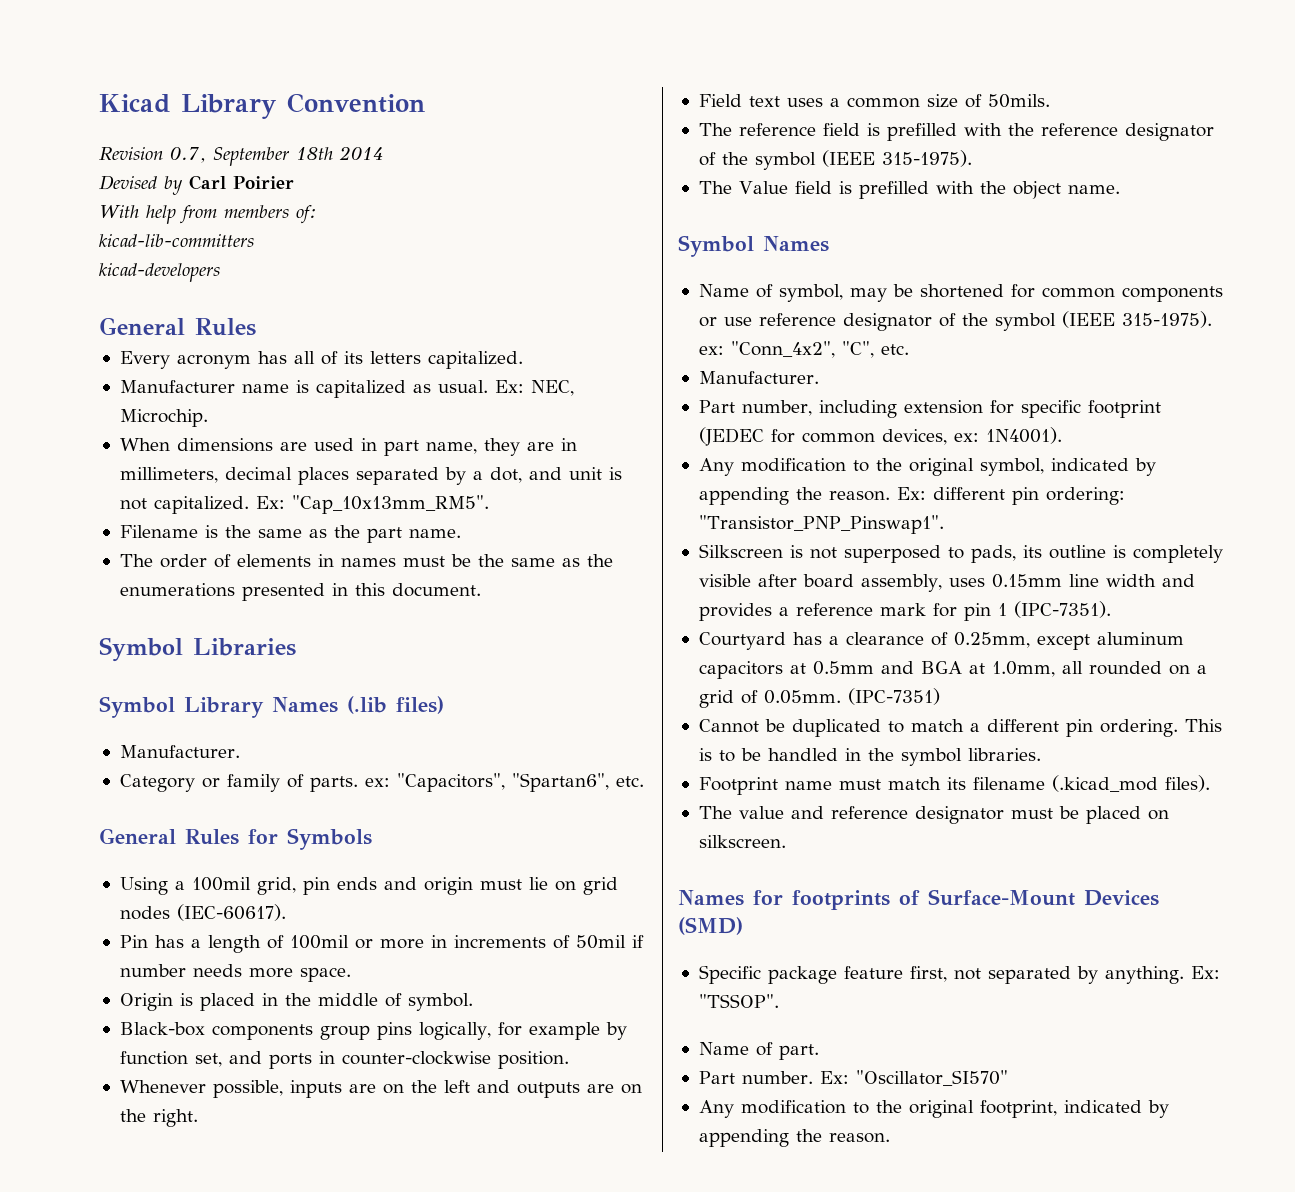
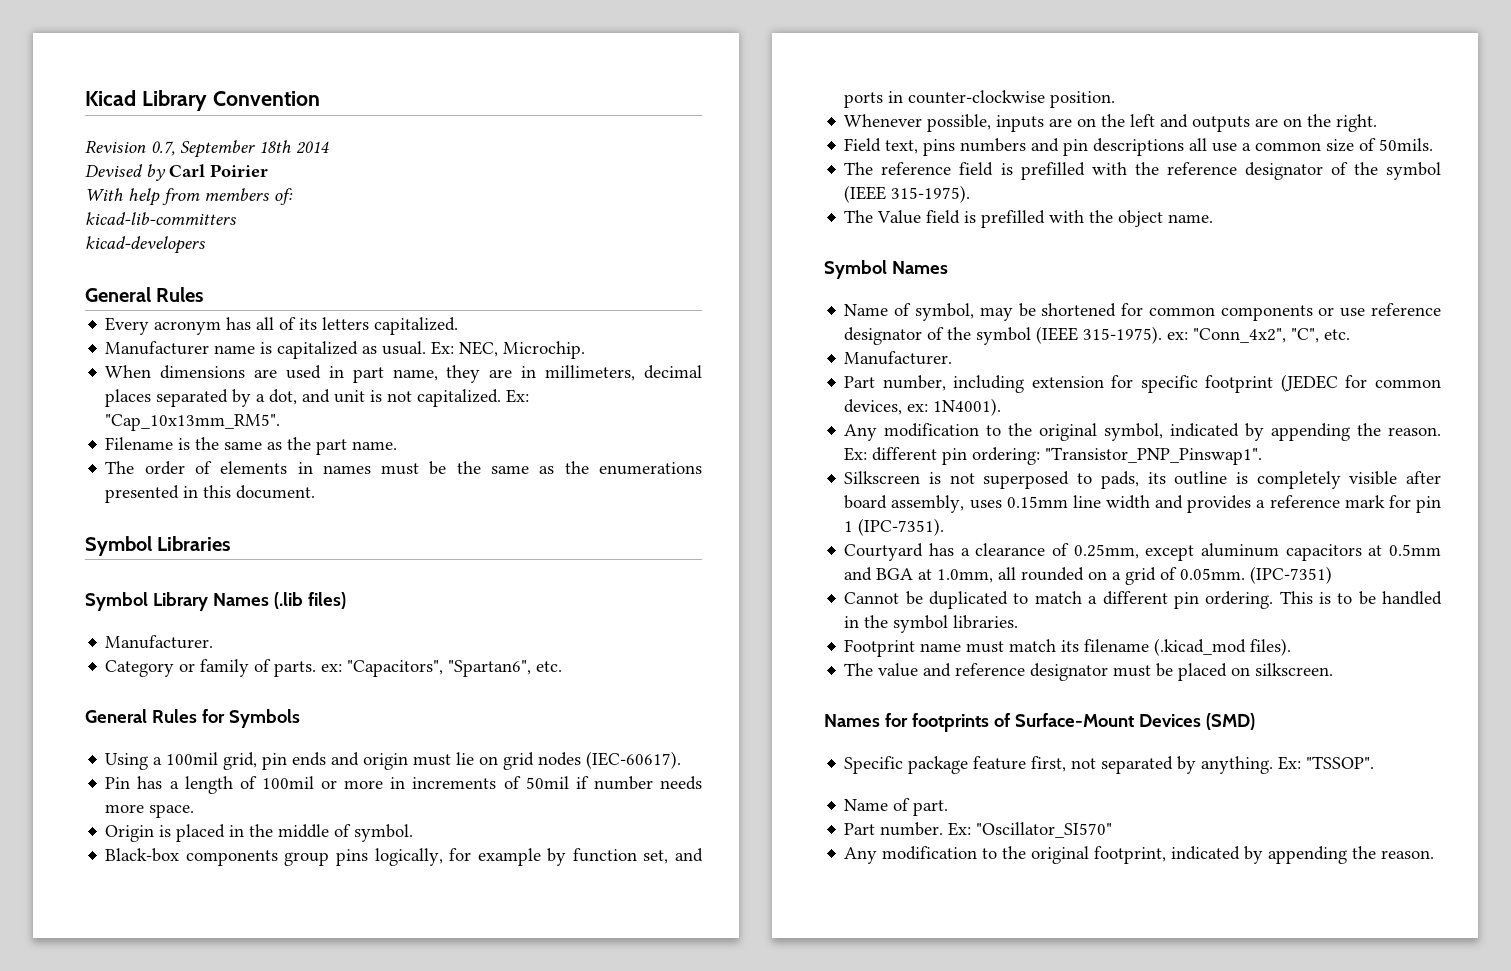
[748,96,823,107] text uses -> [885,138,1238,156] text, pins numbers and pin descriptions all use

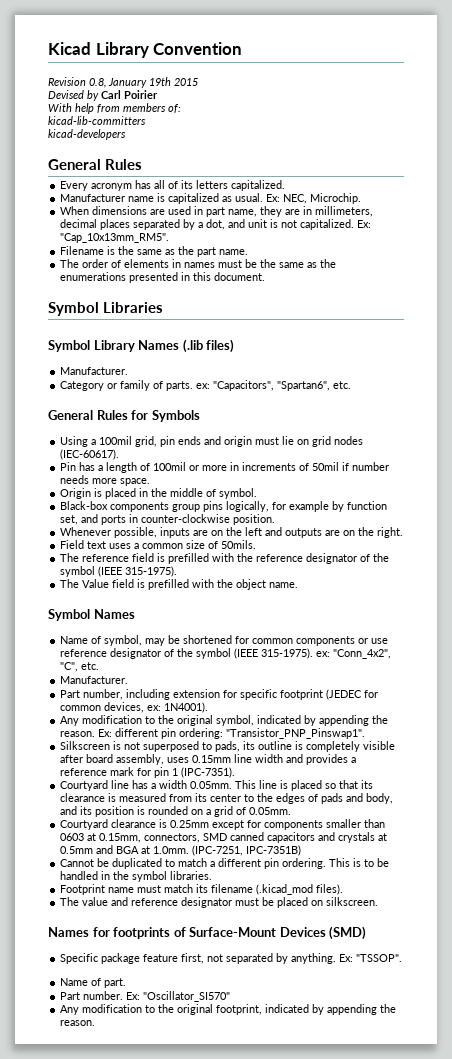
[151,140,329,158] 0.7, September 18th 2014 -> [89,77,198,88] 0.8, January 19th 2015
[885,138,1238,156] text, pins numbers and pin descriptions all use -> [87,541,132,549] text uses
[929,543,1441,561] [844,567,1017,583] has a clearance of 0.25mm, except aluminum capacitors at 0.5mm and BGA at 1.0mm, all -> [111,780,374,791] [60,793,394,804] [60,806,146,817] line has a width 0.05mm. This line is placed so that its clearance is measured from its center to the edges of pads and body, and its position is
[1250,566,1333,584] (IPC-7351) -> [60,819,386,830] [60,832,388,843] [60,845,302,856] // Courtyard clearance is 0.25mm except for components smaller than 0603 at 0.15mm, connectors, SMD canned capacitors and crystals at 0.5mm and BGA at 1.0mm. (IPC-7251, IPC-7351B)

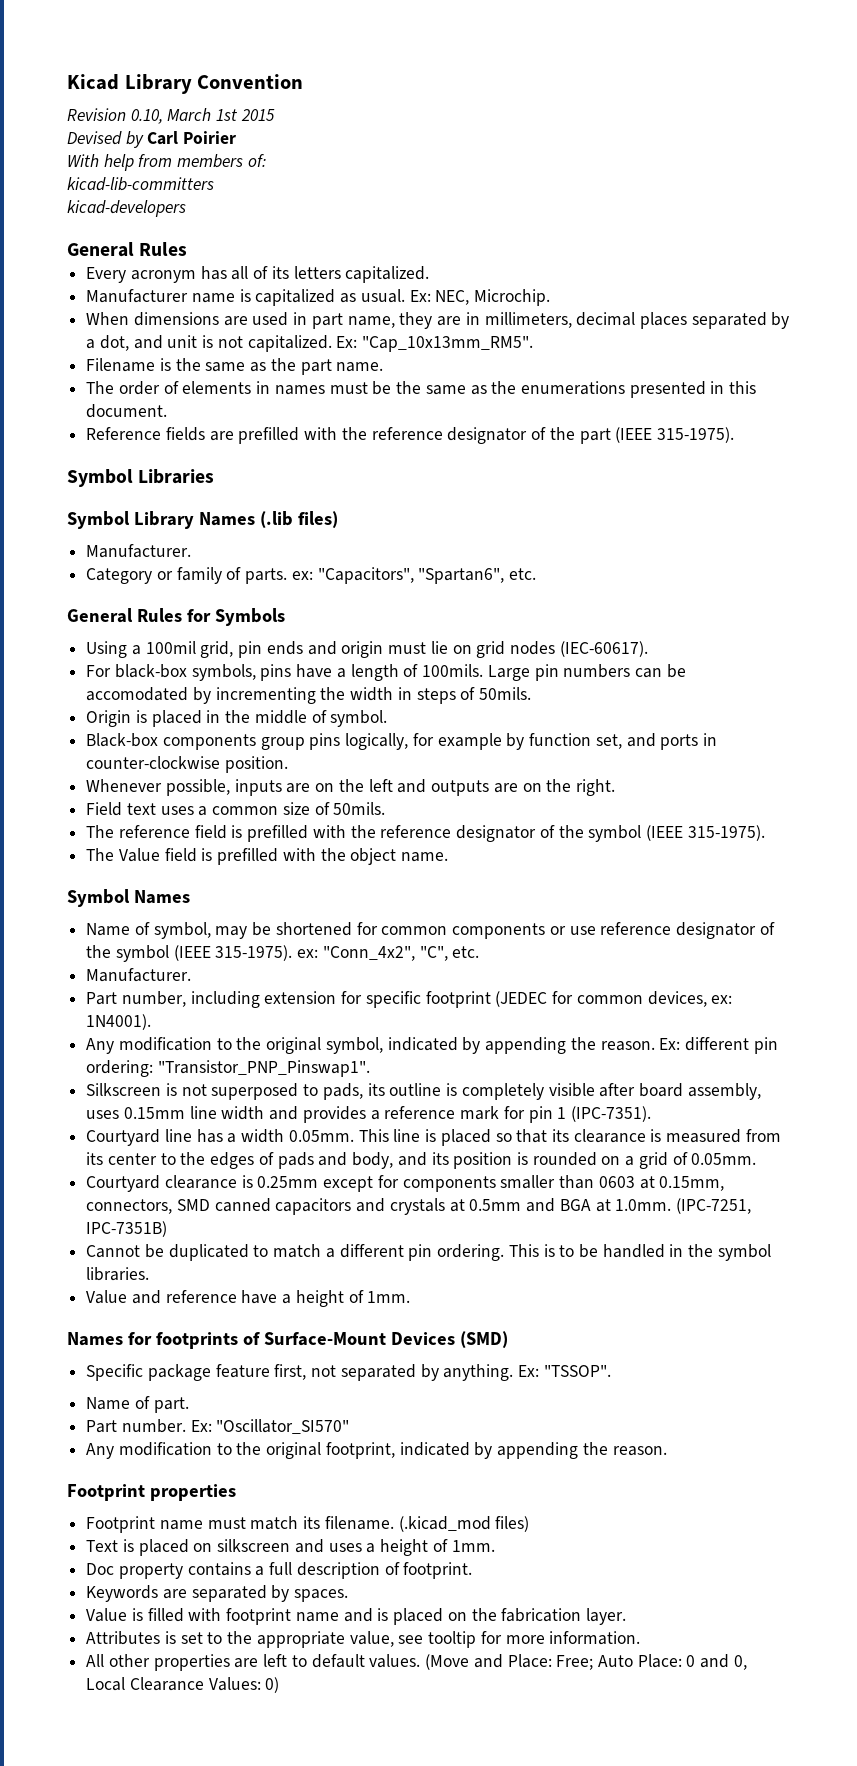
[89,77,171,88] 0.8, January 19th -> [130,108,239,124] 0.10, March 1st
(266, 276) none -> [86,427,734,444] // Reference fields are prefilled with the reference designator of the part (IEEE 315-1975).
[60,462,390,473] [60,475,151,486] Pin has a length of 100mil or more in increments of 50mil if number needs more space. -> [86,664,686,681] [86,687,532,704] For black-box symbols, pins have a length of 100mils. Large pin numbers can be accomodated by incrementing the width in steps of 50mils.
[60,884,344,895] [60,897,379,908] Footprint name must match its filename (.kicad_mod files). // The value and reference designator must be placed on silkscreen. -> [86,1290,411,1307] Value and reference have a height of 1mm.
(96, 1023) none -> [67,1484,236,1501] [86,1516,530,1533] [86,1539,495,1556] [86,1562,473,1579] [86,1585,349,1602] [86,1608,626,1625] [86,1631,641,1648] [86,1654,747,1671] [86,1677,280,1693] // Footprint properties // Footprint name must match its filename. (.kicad_mod files) // Text is placed on silkscreen and uses a height of 1mm. // Doc property contains a full description of footprint. // Keywords are separated by spaces. // Value is filled with footprint name and is placed on the fabrication layer. // Attributes is set to the appropriate value, see tooltip for more information. // All other properties are left to default values. (Move and Place: Free; Auto Place: 0 and 0, Local Clearance Values: 0)

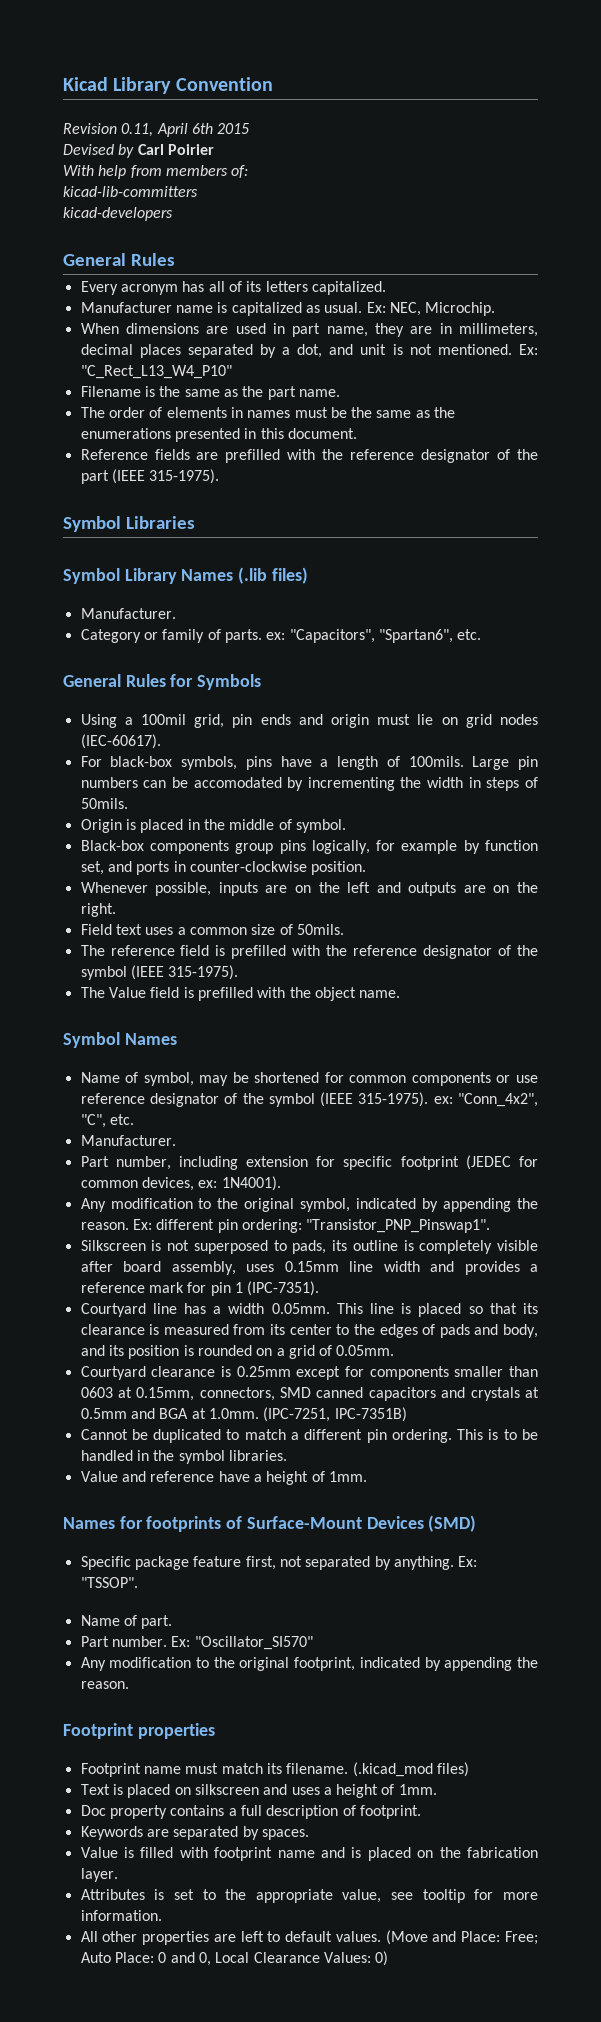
[130,108,239,124] 0.10, March 1st -> [121,123,213,137] 0.11, April 6th
[247,335,534,352] capitalized. Ex: "Cap_10x13mm_RM5". -> [437,344,538,355] [80,365,232,379] mentioned. Ex: "C_Rect_L13_W4_P10"

